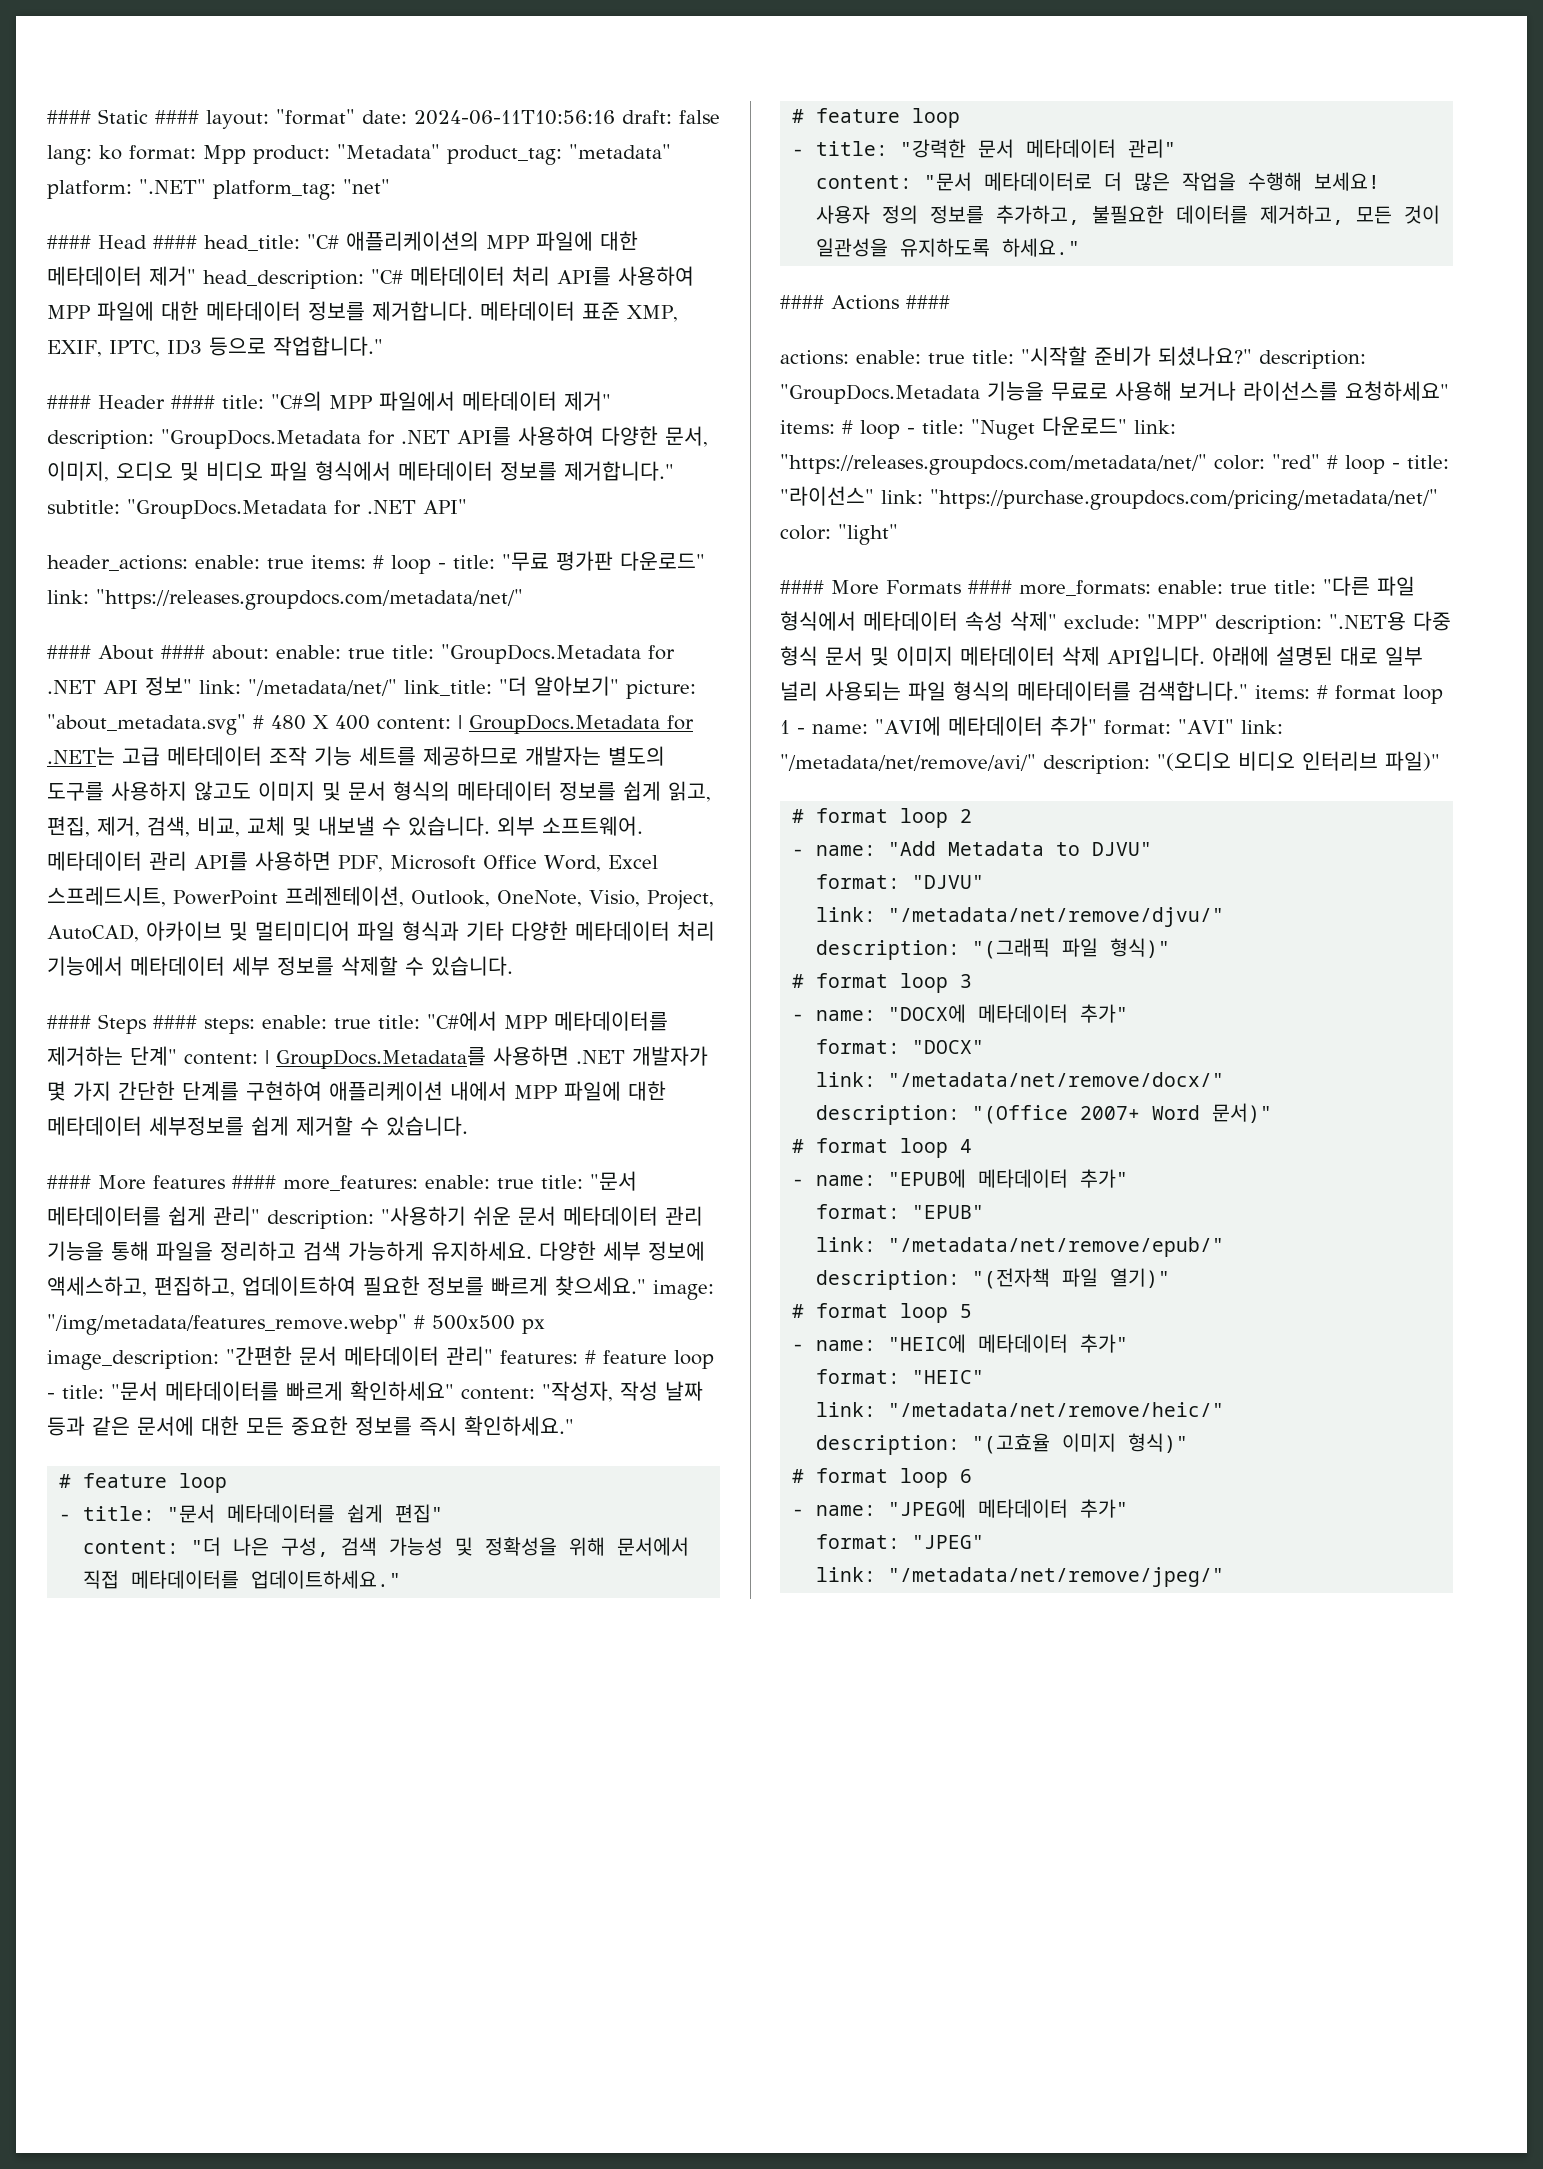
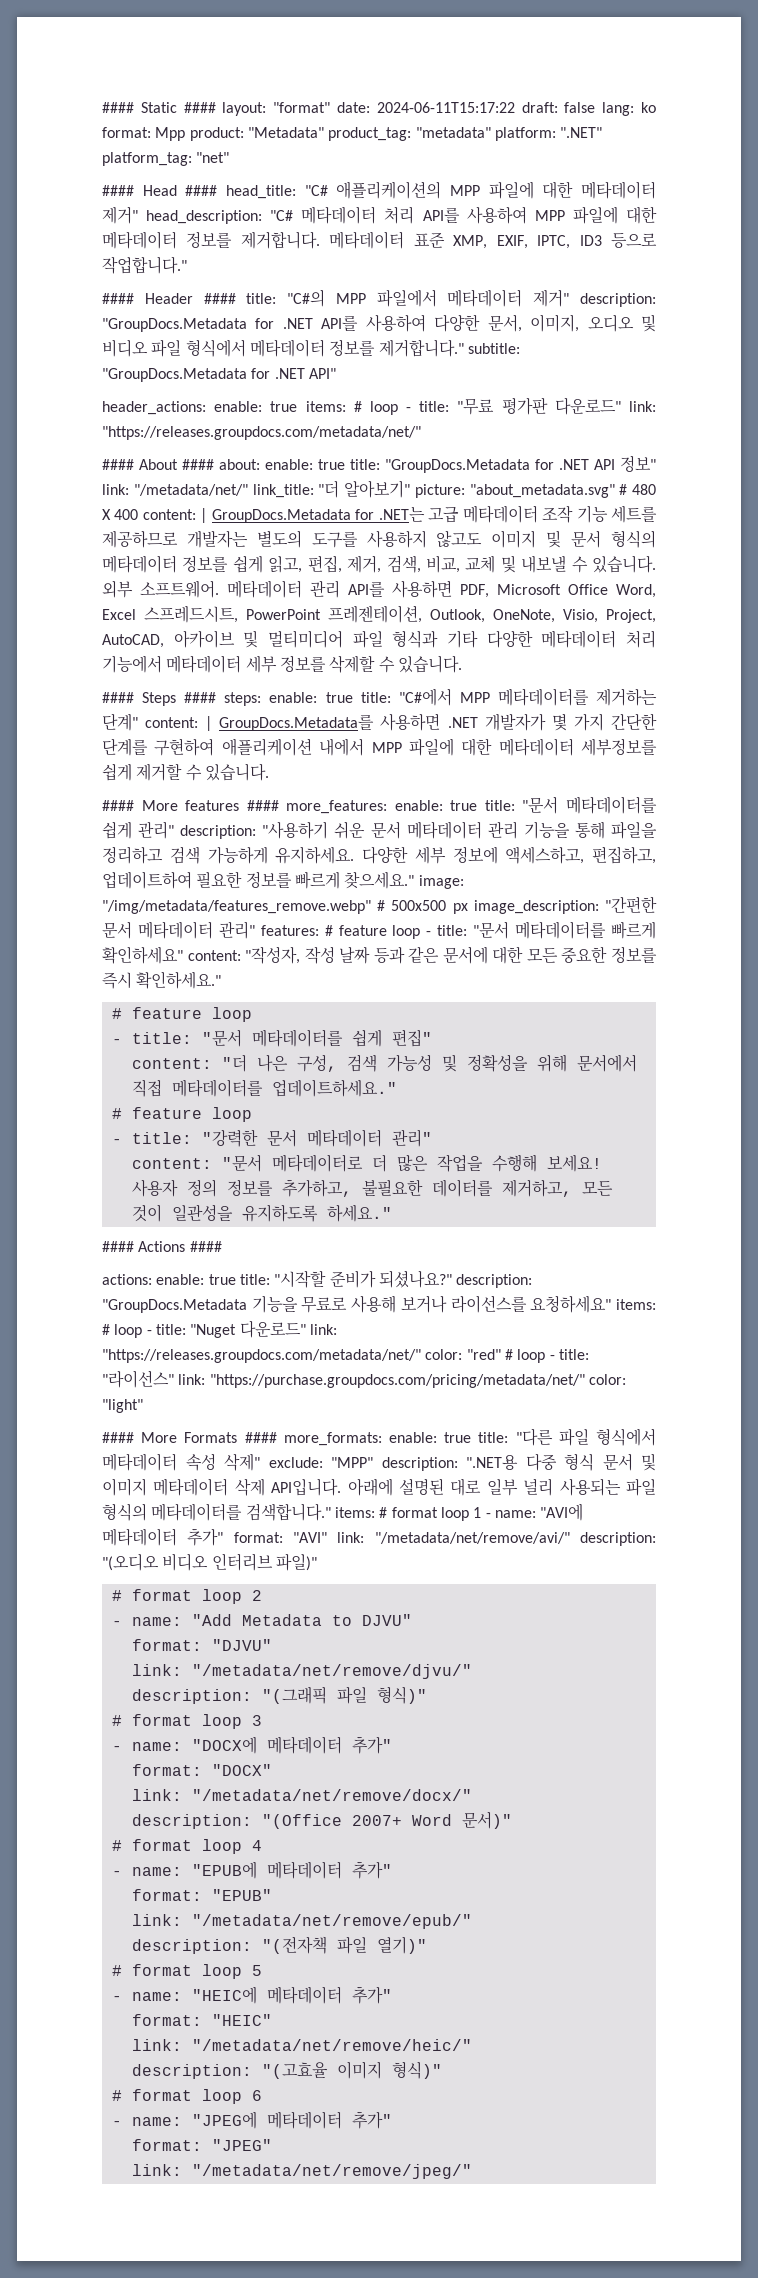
[414,110,615,125] 2024-06-11T10:56:16 -> [376,102,515,113] 2024-06-11T15:17:22

